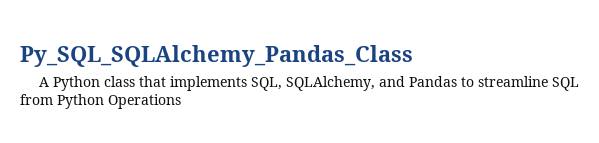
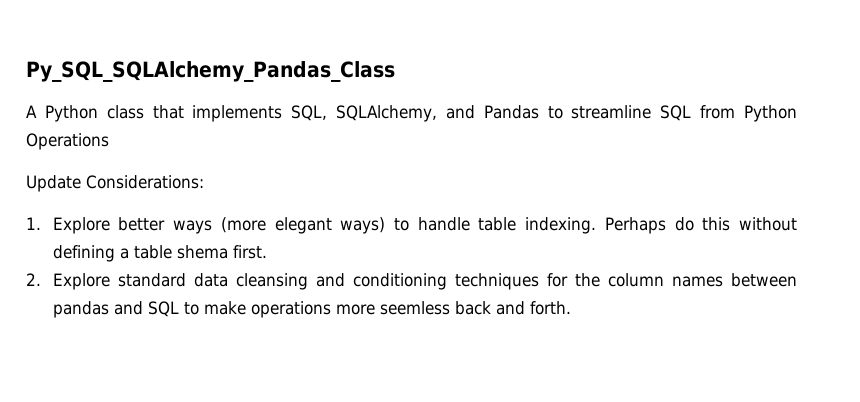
(181, 101) none -> [26,175,204,192] [26,217,797,234] [52,245,267,262] [26,273,797,290] [52,301,571,318] // Update Considerations: // 1. Explore better ways (more elegant ways) to handle table indexing. Perhaps do this without defining a table shema first. // 2. Explore standard data cleansing and conditioning techniques for the column names between pandas and SQL to make operations more seemless back and forth.

